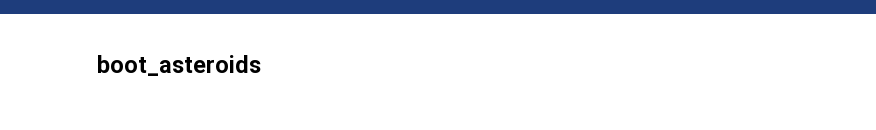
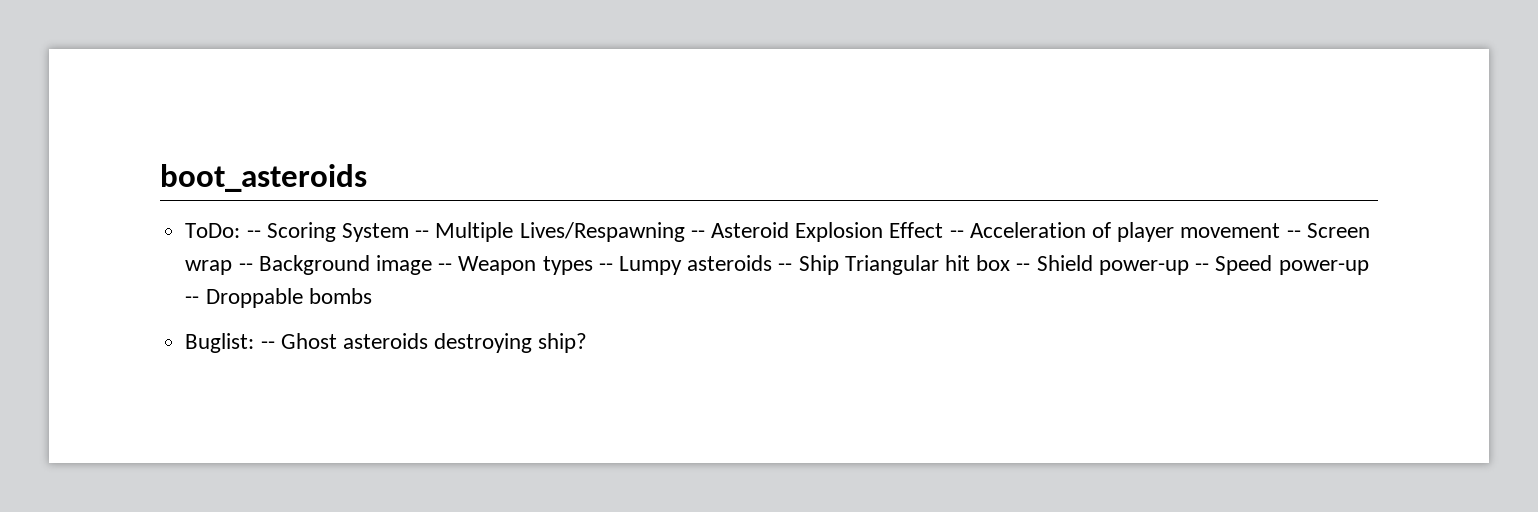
(261, 65) none -> [185,222,1370,242] [185,255,1369,275] [185,288,372,308] [185,333,588,353] // ToDo: -- Scoring System -- Multiple Lives/Respawning -- Asteroid Explosion Effect -- Acceleration of player movement -- Screen wrap -- Background image -- Weapon types -- Lumpy asteroids -- Ship Triangular hit box -- Shield power-up -- Speed power-up -- Droppable bombs // Buglist: -- Ghost asteroids destroying ship?

